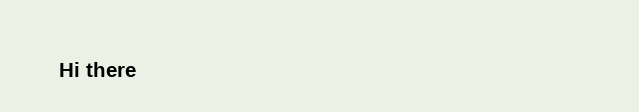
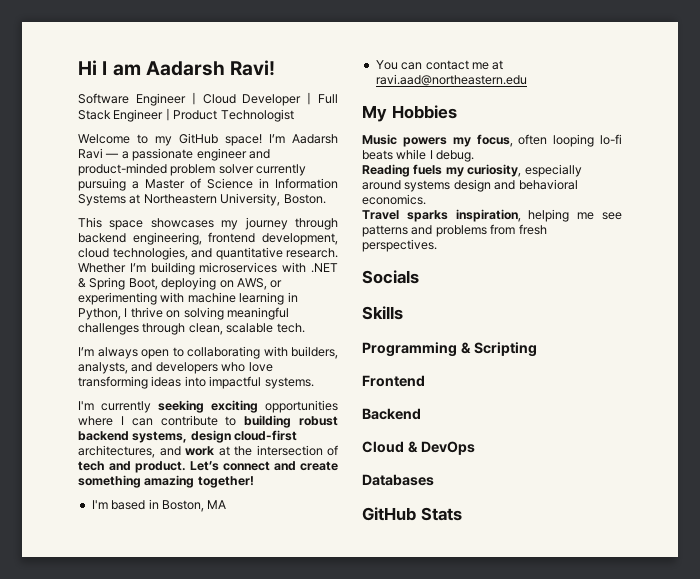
[86,62,136,77] there -> [102,60,276,76] [78,92,338,106] [78,108,294,122] [78,133,338,146] [78,148,270,161] [78,163,307,176] [78,178,338,191] [78,193,326,206] [78,217,338,230] [78,232,338,245] [78,247,338,260] [78,262,338,275] [78,277,283,290] [78,292,298,305] [78,307,289,320] [78,323,305,335] [78,346,338,359] [78,362,273,374] [78,376,314,389] [78,400,338,413] [78,415,338,428] [78,430,298,443] [78,445,338,458] [78,461,338,473] [78,475,254,488] [91,499,227,512] [375,60,504,70] [375,74,527,86] [362,105,457,122] [362,134,622,147] [362,149,475,162] [362,164,582,177] [362,179,578,192] [362,194,426,205] [362,209,622,222] [362,224,547,237] [362,239,437,252] [362,270,419,284] [362,306,403,320] [362,342,537,357] [362,375,425,387] [362,408,421,420] [362,441,475,455] [362,474,434,486] [362,507,462,521] I am Aadarsh Ravi! // Software Engineer | Cloud Developer | Full Stack Engineer | Product Technologist // Welcome to my GitHub space! I’m Aadarsh Ravi — a passionate engineer and product-minded problem solver currently pursuing a Master of Science in Information Systems at Northeastern University, Boston. // This space showcases my journey through backend engineering, frontend development, cloud technologies, and quantitative research. Whether I’m building microservices with .NET & Spring Boot, deploying on AWS, or experimenting with machine learning in Python, I thrive on solving meaningful challenges through clean, scalable tech. // I’m always open to collaborating with builders, analysts, and developers who love transforming ideas into impactful systems. // I'm currently seeking exciting opportunities where I can contribute to building robust backend systems, design cloud-first architectures, and work at the intersection of tech and product. Let’s connect and create something amazing together! // I'm based in Boston, MA // You can contact me at ravi.aad@northeastern.edu // My Hobbies // Music powers my focus, often looping lo-fi beats while I debug. // Reading fuels my curiosity, especially around systems design and behavioral economics. // Travel sparks inspiration, helping me see patterns and problems from fresh perspectives. // Socials // Skills // Programming & Scripting // Frontend // Backend // Cloud & DevOps // Databases // GitHub Stats

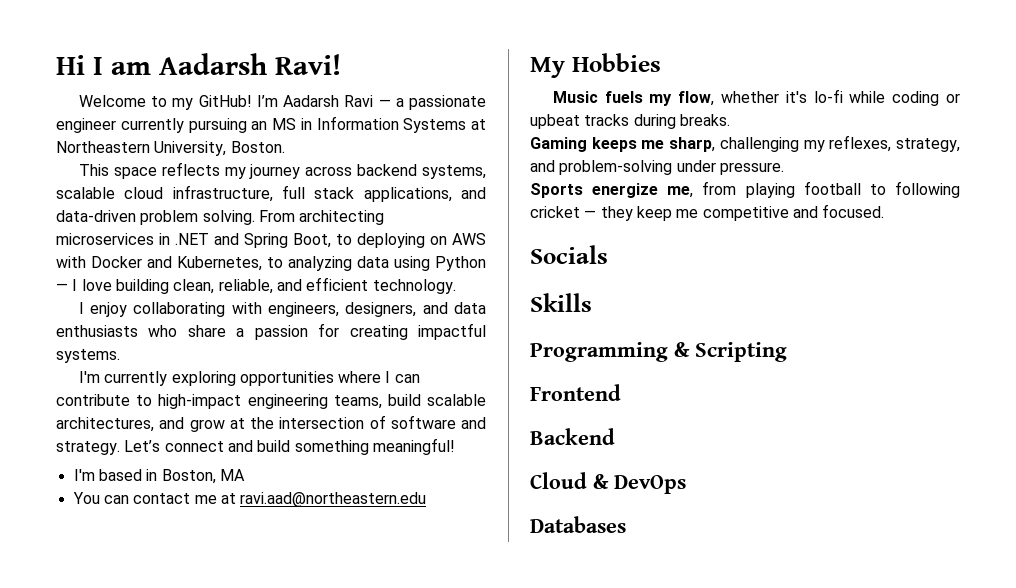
[78,92,338,106] [78,108,294,122] // Software Engineer | Cloud Developer | Full Stack Engineer | Product Technologist -> (341, 64) none
[179,133,262,146] GitHub space! -> [198,95,252,107] GitHub!
[248,149,270,159] [78,163,307,176] [78,178,253,191] and product-minded problem solver currently pursuing a Master of Science -> [120,118,296,133] currently pursuing an MS
[150,218,214,228] showcases -> [161,162,220,176] reflects
[295,218,338,230] [78,232,338,245] [78,247,338,260] [78,262,338,275] [78,278,86,288] through backend engineering, frontend development, cloud technologies, and quantitative research. Whether I’m building microservices with .NET & -> [305,164,486,179] [56,185,486,202] [56,210,385,225] [56,233,239,245] across backend systems, scalable cloud infrastructure, full stack applications, and data-driven problem solving. From architecting microservices in .NET and
(158, 284) none -> [336,234,352,245] to
[236,278,283,290] [78,292,298,305] [78,307,289,320] [78,323,305,335] [78,346,338,359] [78,362,273,374] [78,376,206,389] AWS, or experimenting with machine learning in Python, I thrive on solving meaningful challenges through clean, scalable tech. // I’m always open to collaborating with builders, analysts, and developers who love transforming ideas into -> [452,233,486,245] [56,256,486,271] [56,277,456,294] [78,302,487,317] [56,323,408,340] AWS with Docker and Kubernetes, to analyzing data using Python — I love building clean, reliable, and efficient technology. // I enjoy collaborating with engineers, designers, and data enthusiasts who share a passion for creating
[158,400,258,413] seeking exciting -> [171,371,236,386] exploring
[244,415,338,428] [78,430,298,443] building robust backend systems, design cloud-first -> [158,394,487,409] high-impact engineering teams, build scalable
[185,446,214,456] work -> [189,419,225,432] grow
[78,461,338,473] [78,475,254,488] tech and product. Let’s connect and create something amazing together! -> [390,415,486,429] [56,438,455,455] software and strategy. Let’s connect and build something meaningful!
[402,134,622,147] [362,149,475,162] [362,164,582,177] [362,179,578,192] [362,194,426,205] [362,209,622,222] [362,224,547,237] [362,239,437,252] powers my focus, often looping lo-fi beats while I debug. // Reading fuels my curiosity, especially around systems design and behavioral economics. // Travel sparks inspiration, helping me see patterns and problems from fresh perspectives. -> [604,89,960,106] [530,114,730,129] [530,135,960,152] [530,160,784,175] [530,181,960,198] [530,204,885,221] fuels my flow, whether it's lo-fi while coding or upbeat tracks during breaks. // Gaming keeps me sharp, challenging my reflexes, strategy, and problem-solving under pressure. // Sports energize me, from playing football to following cricket — they keep me competitive and focused.
[362,507,462,521] // GitHub Stats -> (626, 524) none

